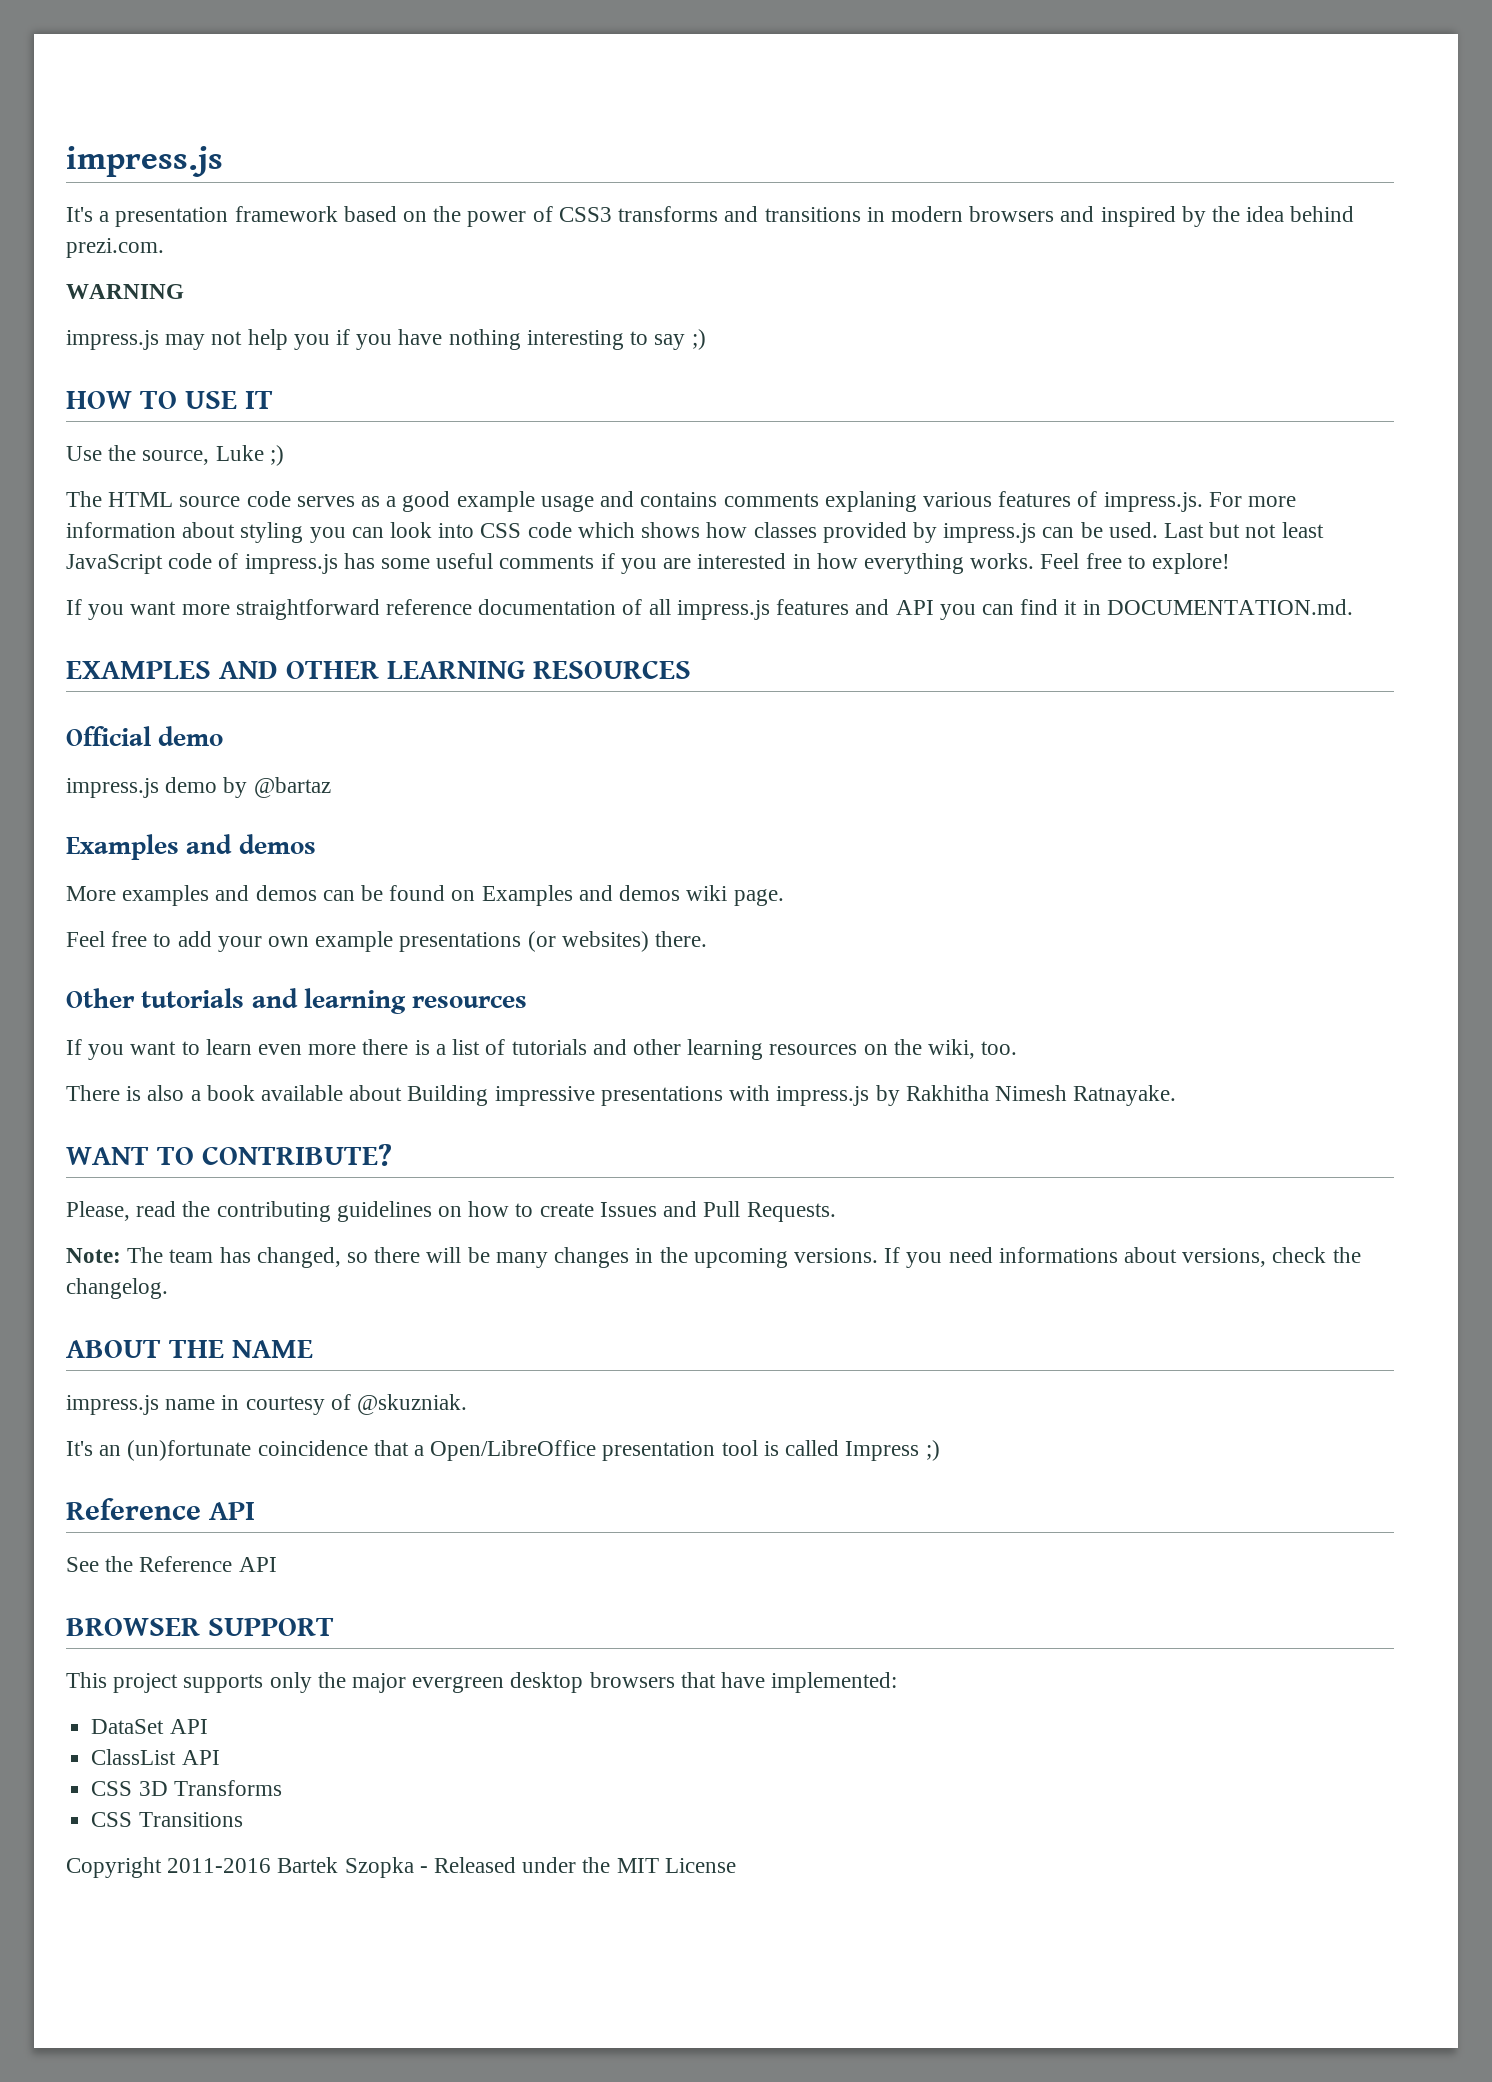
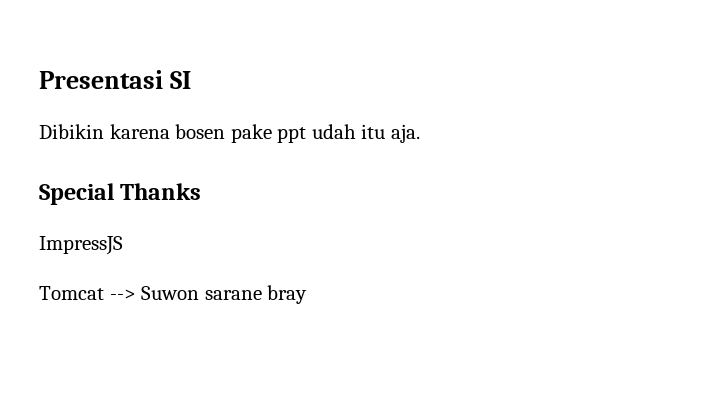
[66,146,223,177] [66,206,1355,227] [66,238,164,258] [66,284,184,299] [66,329,706,350] [66,391,274,409] [66,445,284,466] [66,491,1296,512] [66,522,1324,543] [66,553,1230,574] [66,599,1353,620] [66,660,692,679] [66,726,224,746] [66,777,331,798] [66,834,316,860] [66,885,784,906] [66,931,708,952] [66,988,528,1014] [66,1039,1018,1060] [66,1085,1177,1106] [66,1144,393,1166] [66,1201,836,1222] [66,1247,1361,1268] [66,1278,168,1299] [66,1340,314,1358] [66,1394,468,1415] [66,1440,940,1461] [66,1498,256,1520] [66,1556,277,1572] [66,1618,335,1636] [66,1672,898,1693] [91,1719,208,1734] [91,1749,220,1765] [91,1780,282,1796] [91,1812,243,1827] [66,1857,736,1878] impress.js // It's a presentation framework based on the power of CSS3 transforms and transitions in modern browsers and inspired by the idea behind prezi.com. // WARNING // impress.js may not help you if you have nothing interesting to say ;) // HOW TO USE IT // Use the source, Luke ;) // The HTML source code serves as a good example usage and contains comments explaning various features of impress.js. For more information about styling you can look into CSS code which shows how classes provided by impress.js can be used. Last but not least JavaScript code of impress.js has some useful comments if you are interested in how everything works. Feel free to explore! // If you want more straightforward reference documentation of all impress.js features and API you can find it in DOCUMENTATION.md. // EXAMPLES AND OTHER LEARNING RESOURCES // Official demo // impress.js demo by @bartaz // Examples and demos // More examples and demos can be found on Examples and demos wiki page. // Feel free to add your own example presentations (or websites) there. // Other tutorials and learning resources // If you want to learn even more there is a list of tutorials and other learning resources on the wiki, too. // There is also a book available about Building impressive presentations with impress.js by Rakhitha Nimesh Ratnayake. // WANT TO CONTRIBUTE? // Please, read the contributing guidelines on how to create Issues and Pull Requests. // Note: The team has changed, so there will be many changes in the upcoming versions. If you need informations about versions, check the changelog. // ABOUT THE NAME // impress.js name in courtesy of @skuzniak. // It's an (un)fortunate coincidence that a Open/LibreOffice presentation tool is called Impress ;) // Reference API // See the Reference API // BROWSER SUPPORT // This project supports only the major evergreen desktop browsers that have implemented: // DataSet API // ClassList API // CSS 3D Transforms // CSS Transitions // Copyright 2011-2016 Bartek Szopka - Released under the MIT License -> [39,70,192,89] [39,124,420,143] [39,183,202,205] [39,236,123,255] [39,285,308,304] Presentasi SI // Dibikin karena bosen pake ppt udah itu aja. // Special Thanks // ImpressJS // Tomcat --> Suwon sarane bray

